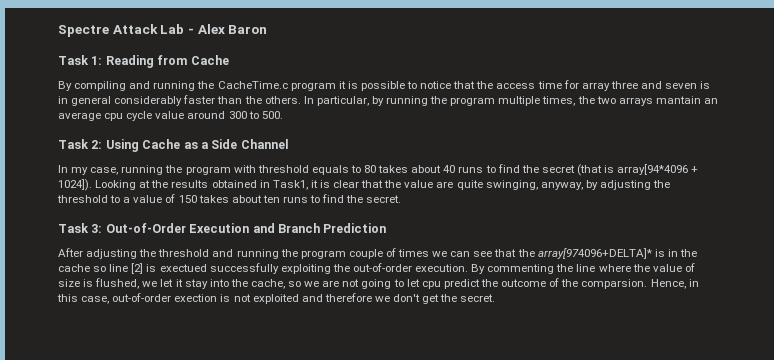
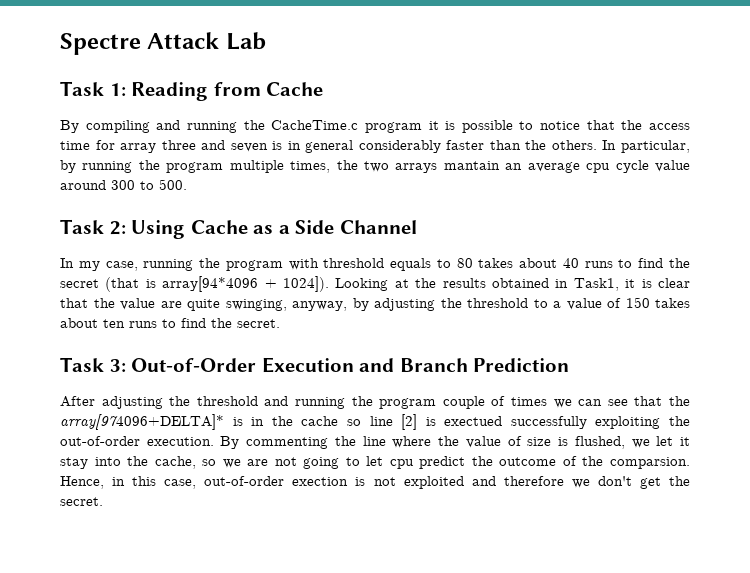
[187,24,268,34] - Alex Baron -> (266, 41) none

